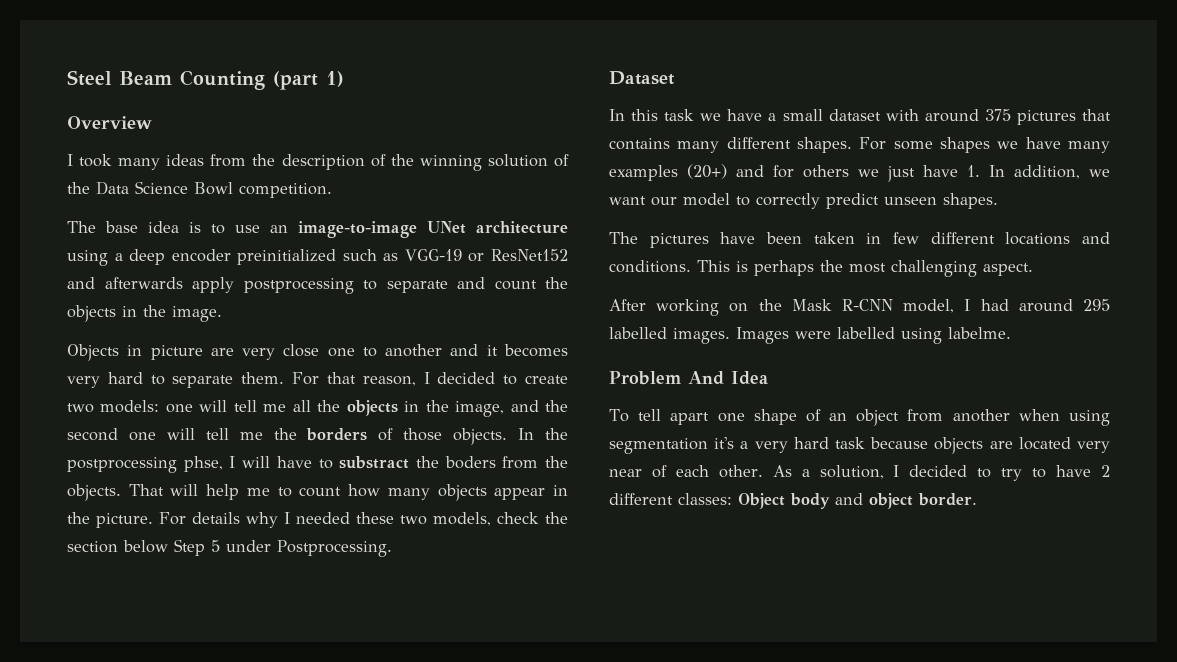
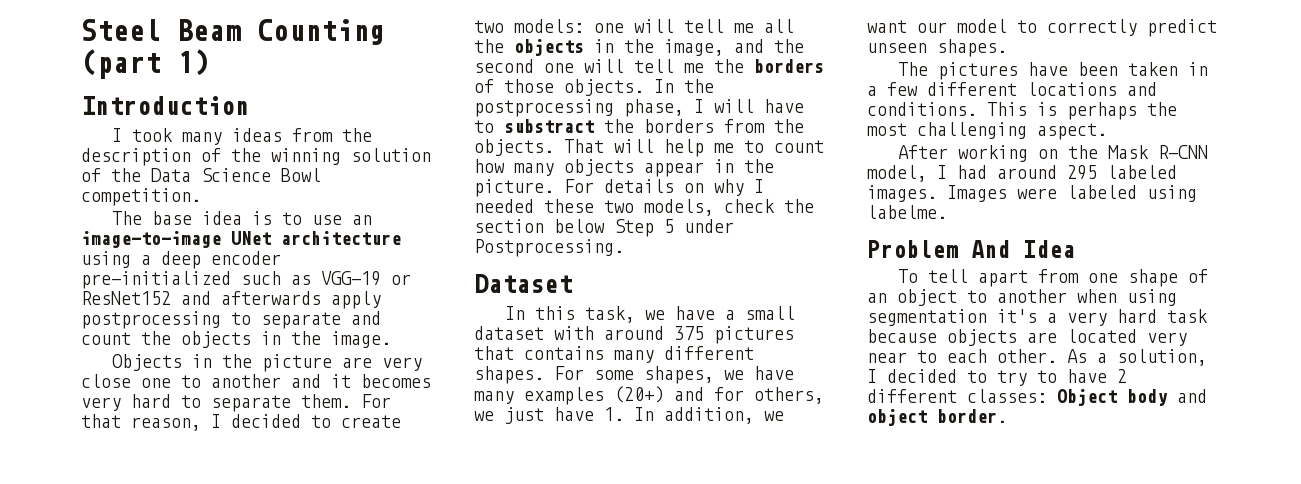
[67,116,152,129] Overview -> [81,96,249,115] Introduction
[237,249,337,265] preinitialized -> [81,271,231,289] pre-initialized
(143, 350) none -> [222,354,253,368] the
[183,456,223,472] phse, -> [624,99,684,117] phase,
[444,456,496,469] boders -> [644,119,714,133] borders
(240, 518) none -> [684,183,704,193] on
[664,109,695,121] task -> [585,306,636,323] task,
[940,137,990,153] shapes -> [644,366,714,384] shapes,
[803,165,849,178] others -> [754,387,824,404] others,
(882, 238) none -> [867,86,877,96] a
[609,327,667,339] labelled -> [1107,165,1177,179] labeled
[837,327,895,339] labelled -> [1067,185,1137,199] labeled
(710, 418) none -> [1038,269,1080,283] from
[907,409,944,422] from -> [967,290,987,303] to
[651,465,667,478] of -> [917,350,937,363] to

